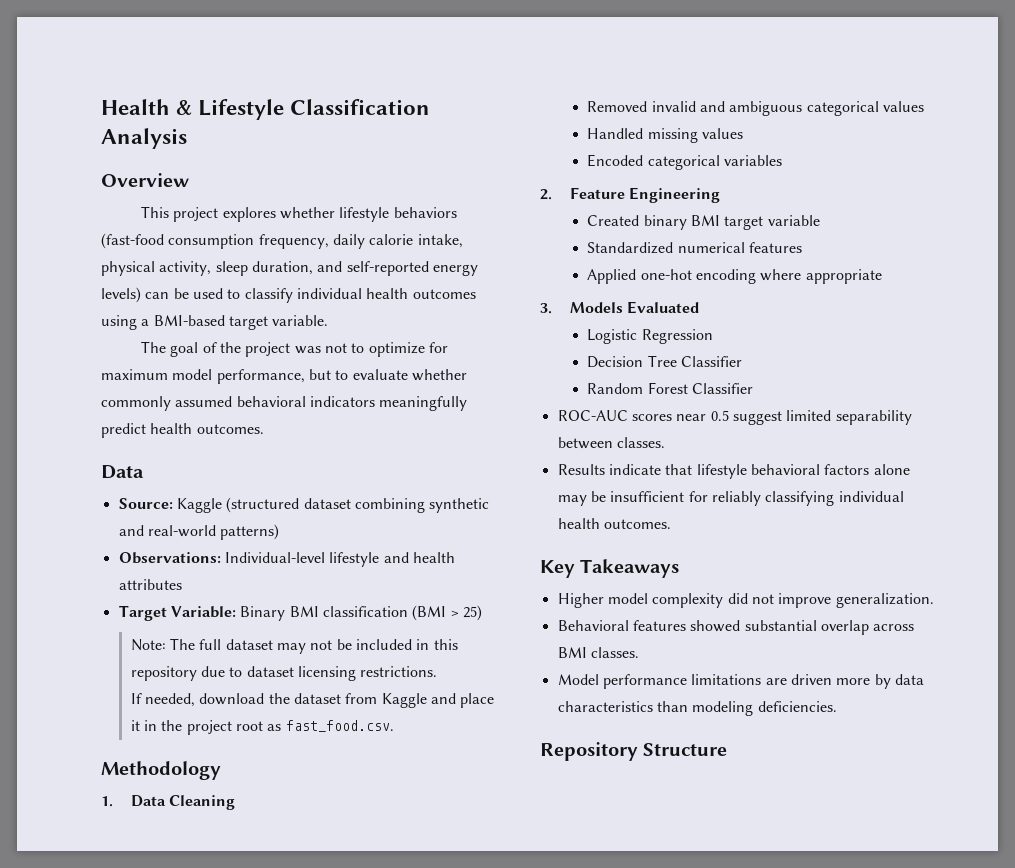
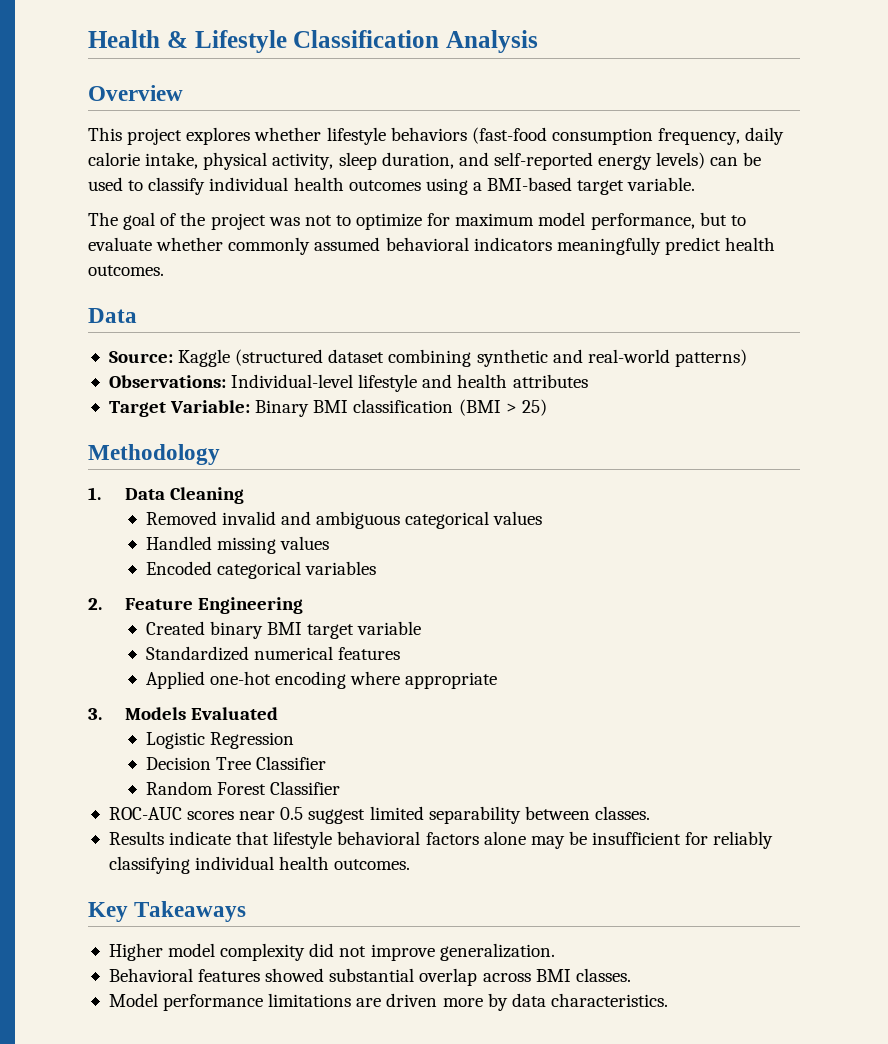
[130,638,458,654] [130,666,438,681] [130,693,495,708] [130,720,394,735] // Note: The full dataset may not be included in this repository due to dataset licensing restrictions. // If needed, download the dataset from Kaggle and place it in the project root as fast_food.csv. -> (547, 407) none
[557,701,837,716] [540,742,728,761] characteristics than modeling deficiencies. // Repository Structure -> [550,993,668,1007] characteristics.

